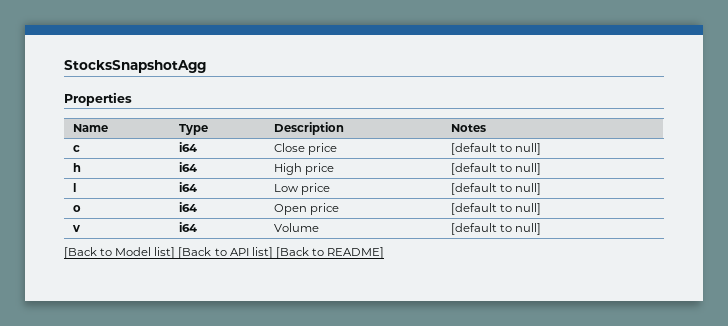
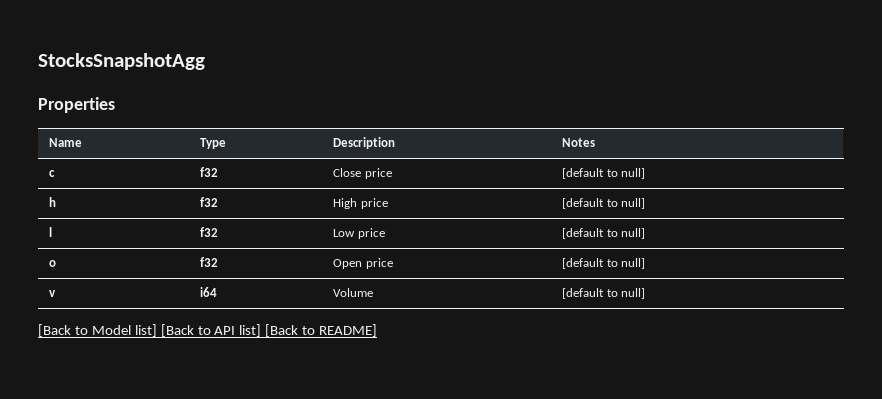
[178,142,197,152] i64 -> [200,167,219,177] f32
[178,162,197,172] i64 -> [200,197,219,207] f32
[178,182,197,192] i64 -> [200,227,219,237] f32
[178,202,197,212] i64 -> [200,257,219,267] f32

